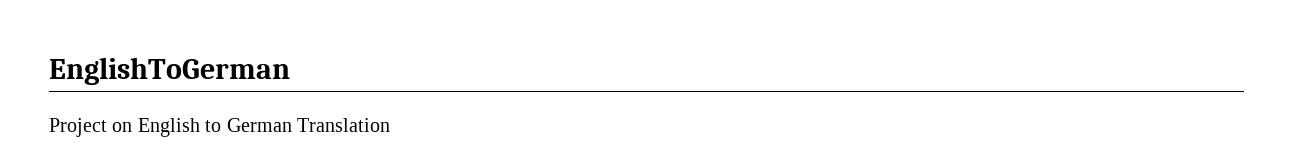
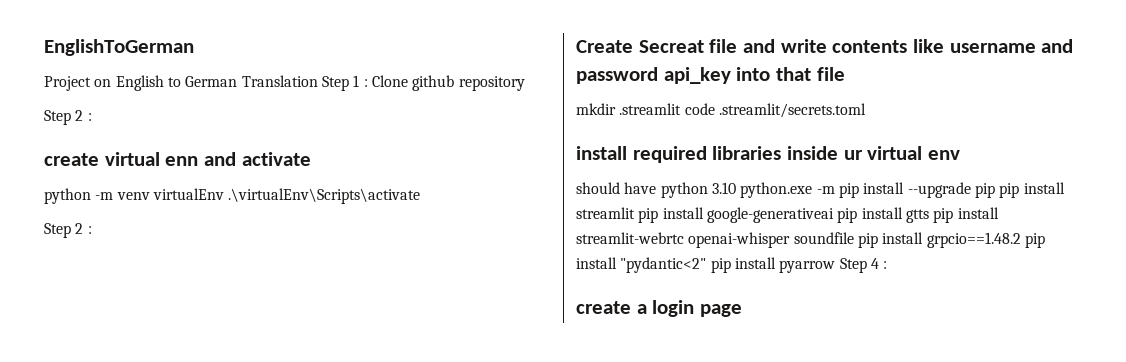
(390, 125) none -> [321,75,525,91] [44,110,92,125] [44,152,311,166] [44,188,421,204] [44,223,92,238] [576,39,1074,53] [576,67,845,84] [576,103,866,118] [576,146,961,163] [576,182,1065,198] [576,207,999,223] [576,232,1045,248] [576,257,888,273] [576,300,743,317] Step 1 : Clone github repository // Step 2 : // create virtual enn and activate // python -m venv virtualEnv .\virtualEnv\Scripts\activate // Step 2 : // Create Secreat file and write contents like username and password api_key into that file // mkdir .streamlit code .streamlit/secrets.toml // install required libraries inside ur virtual env // should have python 3.10 python.exe -m pip install --upgrade pip pip install streamlit pip install google-generativeai pip install gtts pip install streamlit-webrtc openai-whisper soundfile pip install grpcio==1.48.2 pip install "pydantic<2" pip install pyarrow Step 4 : // create a login page

